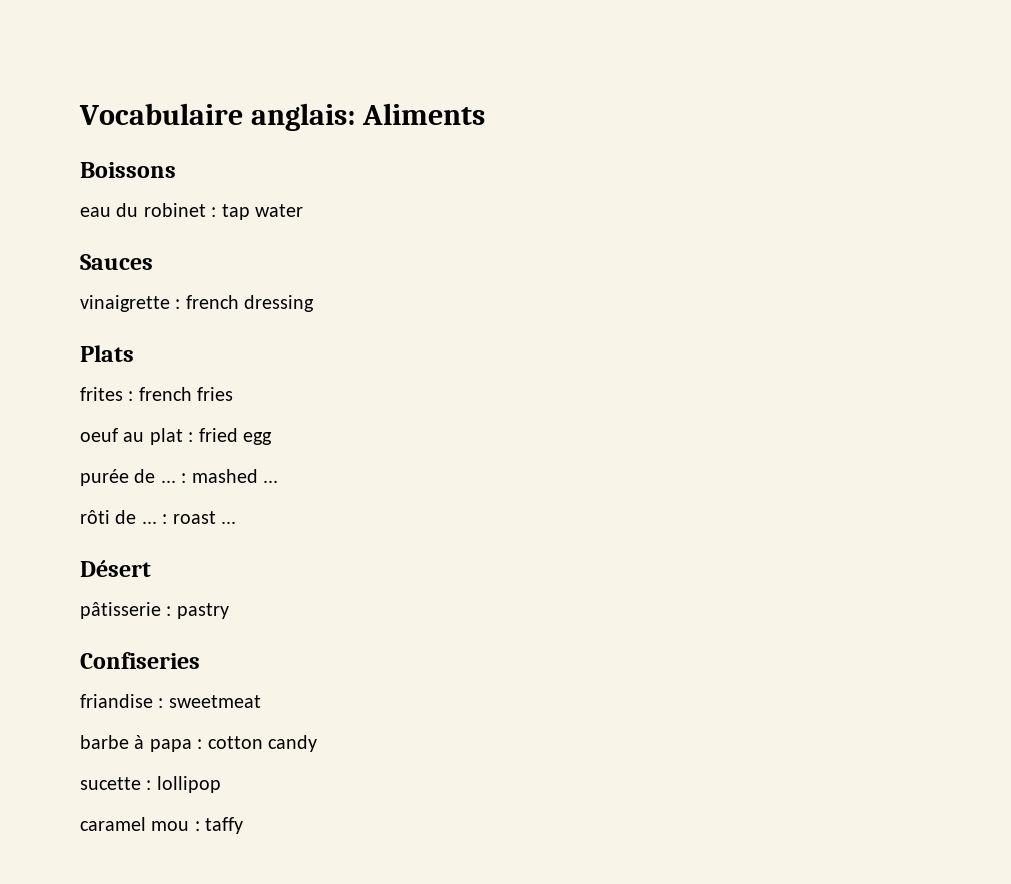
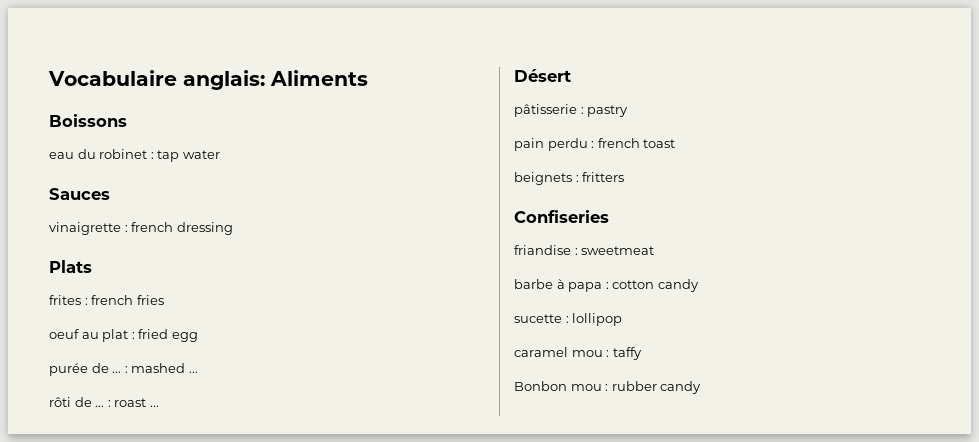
(229, 611) none -> [514,138,676,151] [514,172,625,185] // pain perdu : french toast // beignets : fritters
(244, 825) none -> [514,381,702,394] // Bonbon mou : rubber candy

